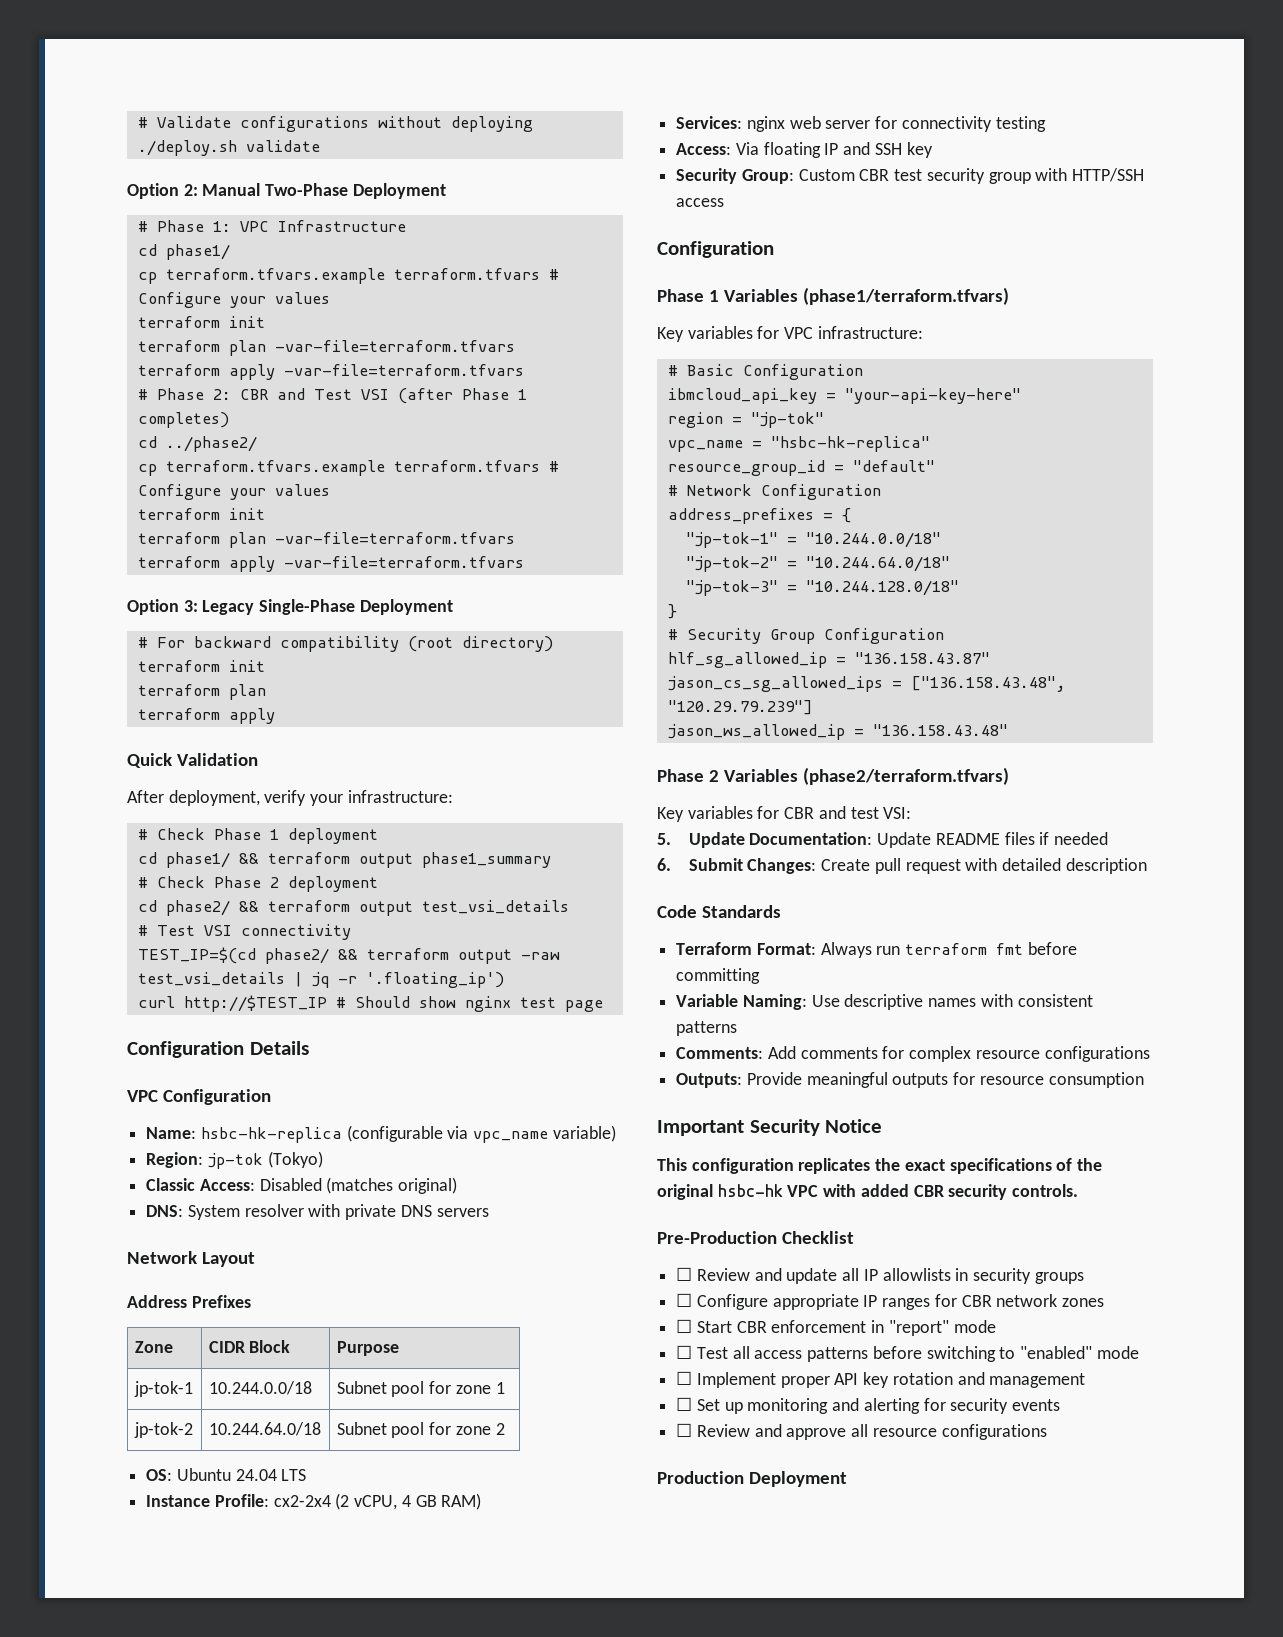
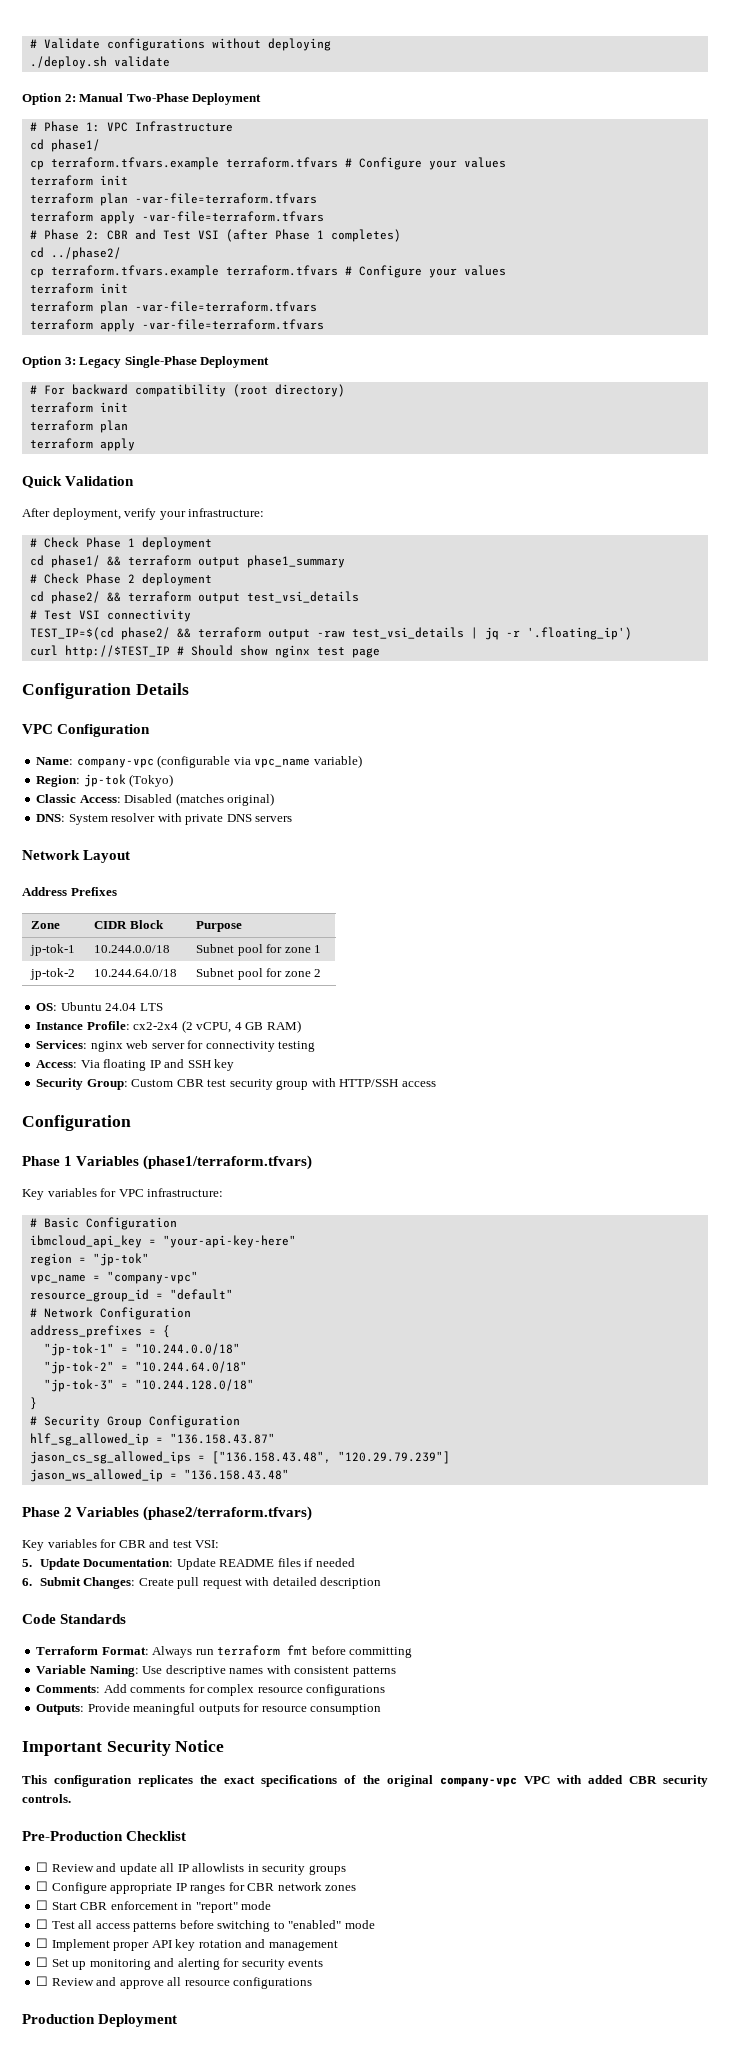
[200,1127,342,1143] hsbc-hk-replica -> [76,758,154,768] company-vpc
[770,436,930,452] "hsbc-hk-replica" -> [106,1271,198,1284] "company-vpc"
[717,1184,783,1197] hsbc-hk -> [439,1777,517,1787] company-vpc

